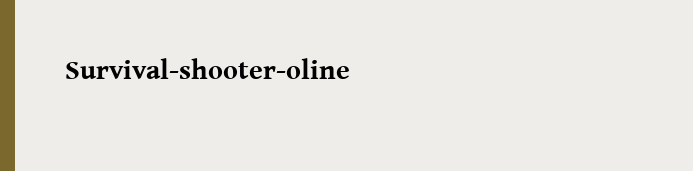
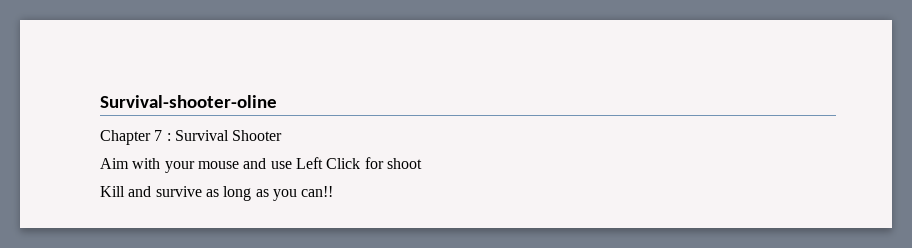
(350, 68) none -> [100,130,283,145] [100,157,422,173] [100,186,334,201] // Chapter 7 : Survival Shooter // Aim with your mouse and use Left Click for shoot // Kill and survive as long as you can!!

